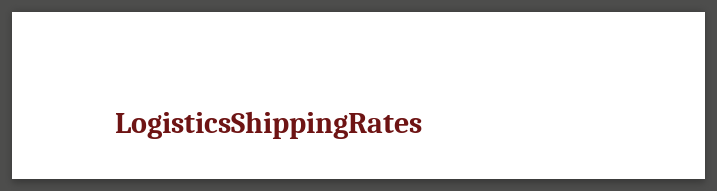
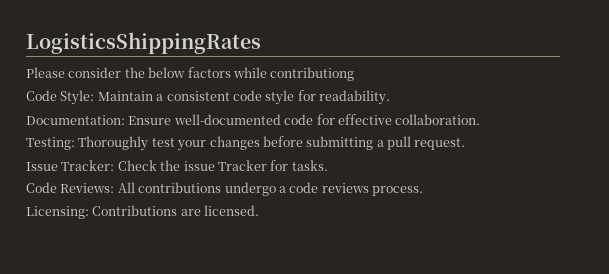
(422, 125) none -> [26,67,355,81] [26,90,390,105] [26,114,481,125] [26,136,466,151] [26,160,328,171] [26,182,423,196] [26,205,260,219] // Please consider the below factors while contributiong // Code Style: Maintain a consistent code style for readability. // Documentation: Ensure well-documented code for effective collaboration. // Testing: Thoroughly test your changes before submitting a pull request. // Issue Tracker: Check the issue Tracker for tasks. // Code Reviews: All contributions undergo a code reviews process. // Licensing: Contributions are licensed.

